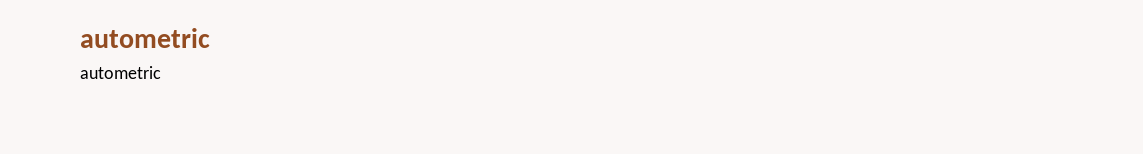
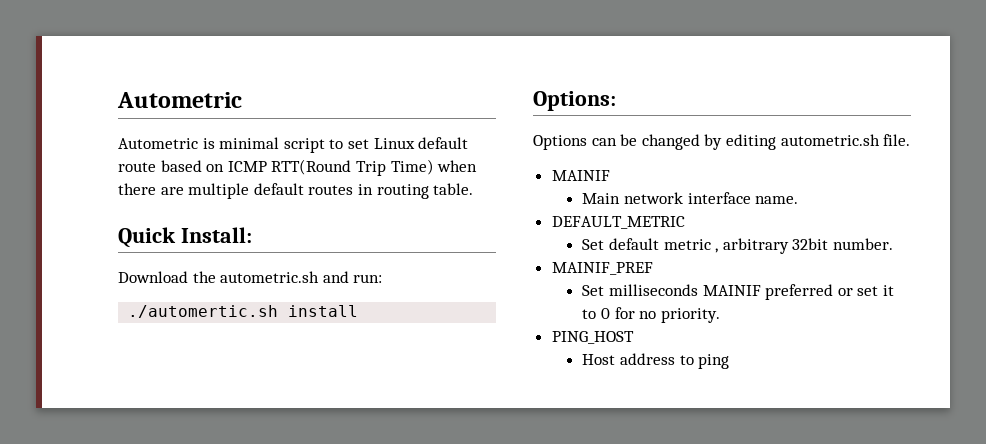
[80,28,210,48] [80,66,161,79] autometric // autometric -> [117,92,242,108] [118,137,469,153] [118,159,478,176] [118,183,474,199] [118,227,252,248] [118,271,383,283] [128,305,359,318] [533,91,616,111] [533,134,911,150] [551,170,610,181] [582,192,799,204] [551,216,685,229] [582,238,893,254] [551,262,653,275] [582,284,894,300] [582,307,720,323] [551,331,634,344] [582,353,730,369] Autometric // Autometric is minimal script to set Linux default route based on ICMP RTT(Round Trip Time) when there are multiple default routes in routing table. // Quick Install: // Download the autometric.sh and run: // ./automertic.sh install // Options: // Options can be changed by editing autometric.sh file. // MAINIF // Main network interface name. // DEFAULT_METRIC // Set default metric , arbitrary 32bit number. // MAINIF_PREF // Set milliseconds MAINIF preferred or set it to 0 for no priority. // PING_HOST // Host address to ping

